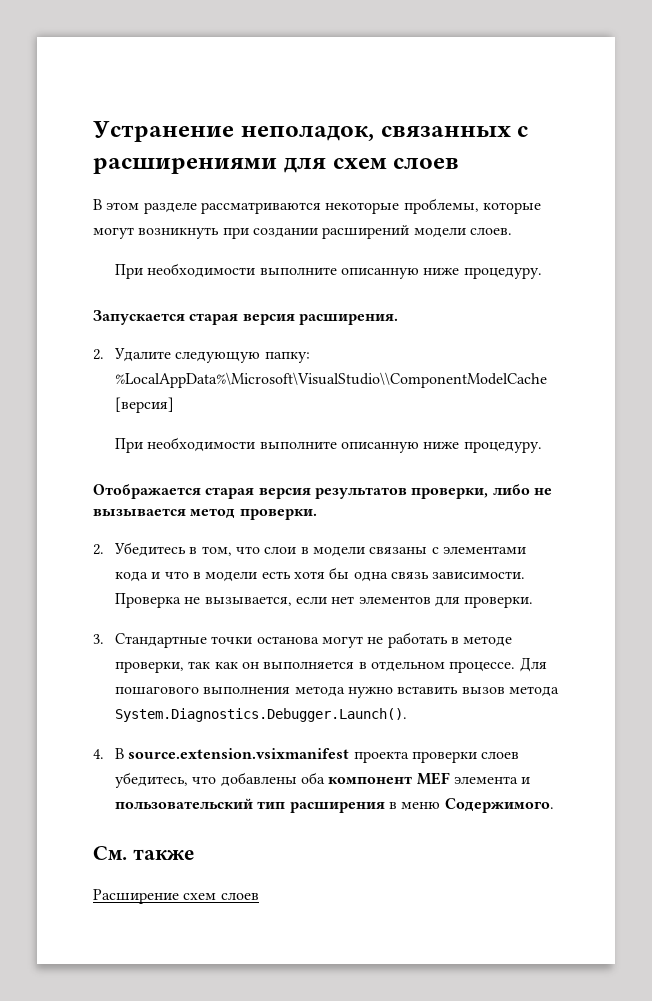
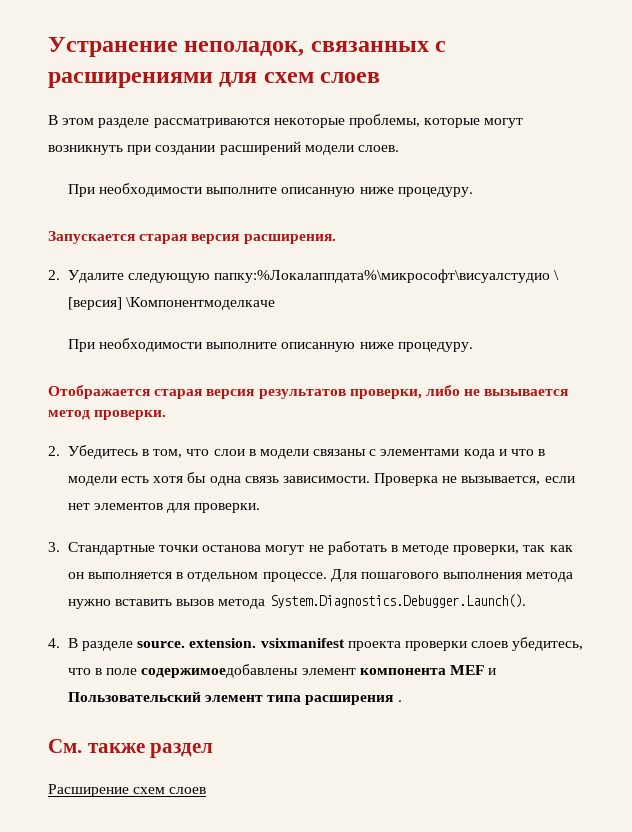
[264,352,310,363] [115,372,548,388] папку: %LocalAppData%\Microsoft\VisualStudio\\ComponentModelCache -> [214,269,560,283] папку:%Локалаппдата%\микрософт\висуалстудио \
(175, 405) none -> [126,297,276,310] \Компонентмоделкаче
[128,748,350,759] source.extension.vsixmanifest -> [82,638,345,651] разделе source. extension. vsixmanifest
[220,772,531,787] [115,798,554,813] добавлены оба компонент MEF элемента и пользовательский тип расширения в меню Содержимого. -> [95,664,497,678] [67,691,402,705] в поле содержимоедобавлены элемент компонента MEF и Пользовательский элемент типа расширения .
(195, 854) none -> [150,743,214,758] раздел

